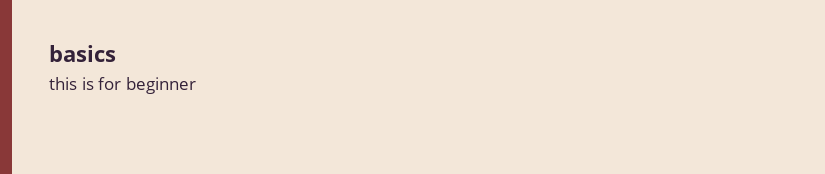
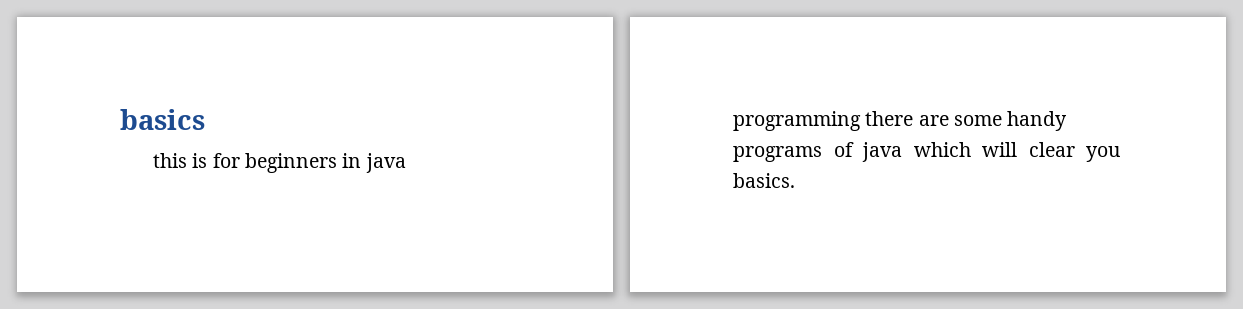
[125,77,196,94] beginner -> [244,153,406,173] [733,111,1068,131] [733,142,1120,162] [733,173,795,188] beginners in java programming there are some handy programs of java which will clear you basics.

